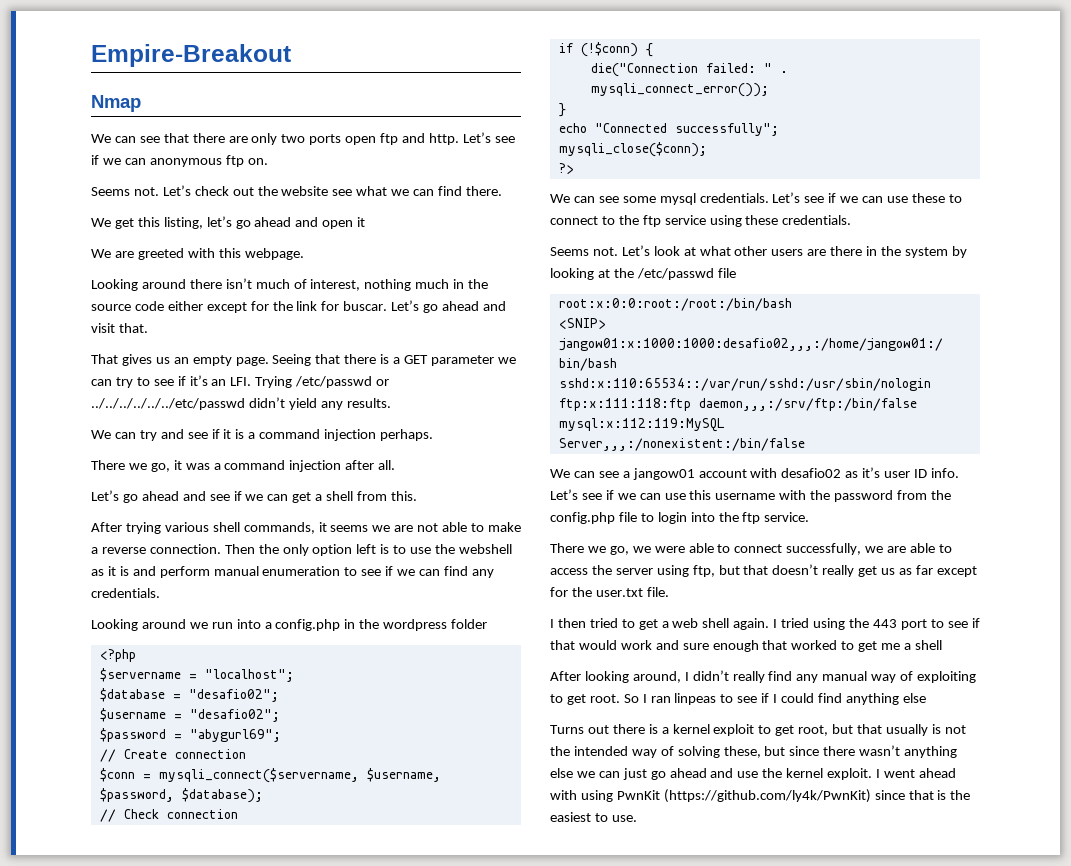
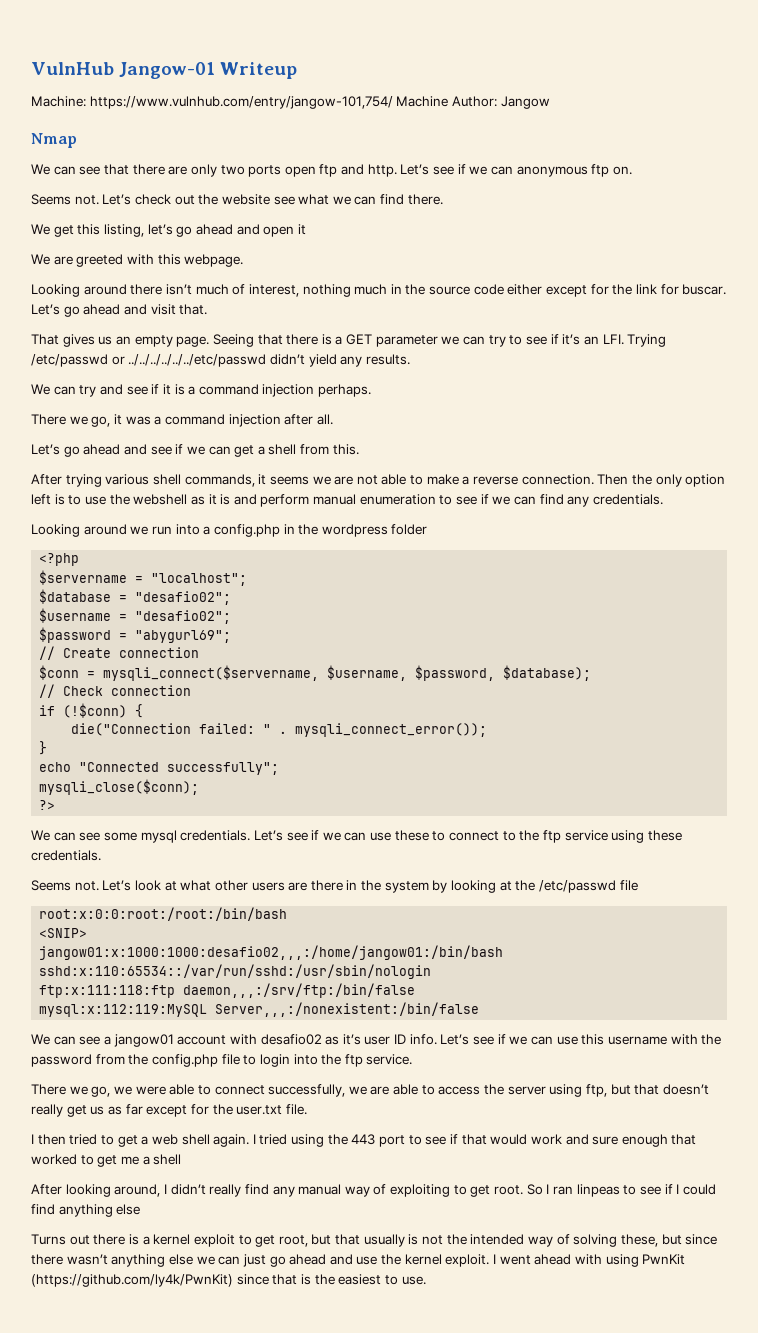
[91,44,291,67] Empire-Breakout -> [31,62,298,79] [31,96,550,109] VulnHub Jangow-01 Writeup // Machine: https://www.vulnhub.com/entry/jangow-101,754/ Machine Author: Jangow

